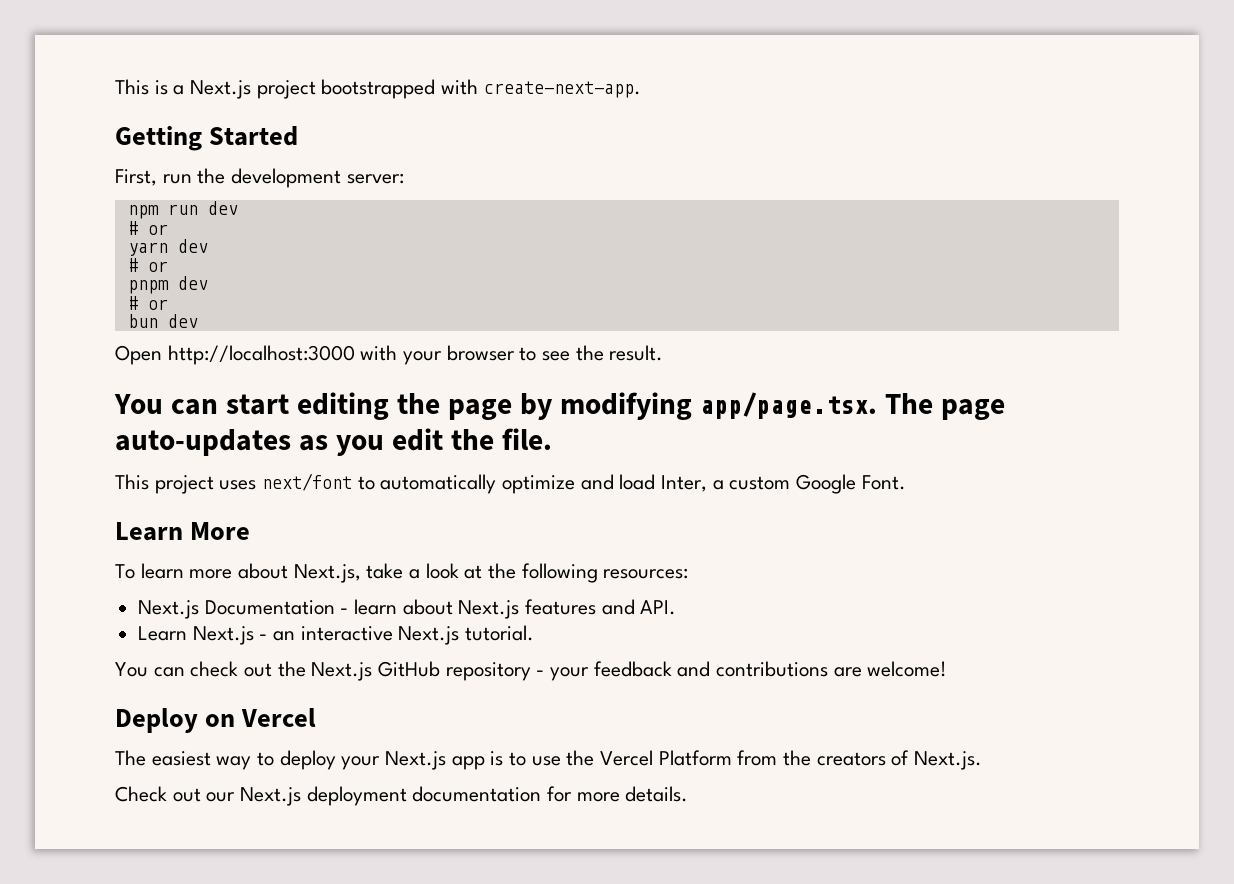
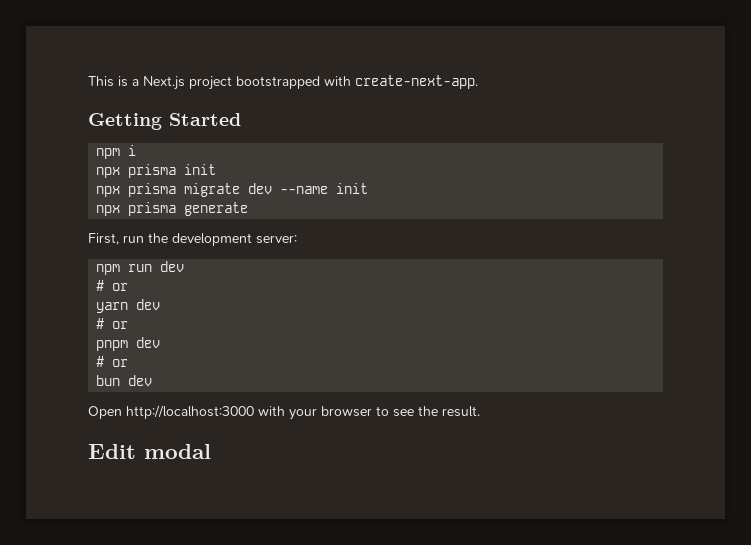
(299, 136) none -> [96,145,137,159] [96,164,217,178] [96,183,369,197] [96,202,249,216] // npm i // npx prisma init // npx prisma migrate dev --name init // npx prisma generate
[114,392,1005,420] [115,428,552,456] [115,473,906,494] [115,522,251,541] [115,563,689,583] [138,599,677,619] [138,625,535,645] [115,661,948,681] [115,708,317,733] [115,750,983,770] [115,786,689,806] You can start editing the page by modifying app/page.tsx. The page auto-updates as you edit the file. // This project uses next/font to automatically optimize and load Inter, a custom Google Font. // Learn More // To learn more about Next.js, take a look at the following resources: // Next.js Documentation - learn about Next.js features and API. // Learn Next.js - an interactive Next.js tutorial. // You can check out the Next.js GitHub repository - your feedback and contributions are welcome! // Deploy on Vercel // The easiest way to deploy your Next.js app is to use the Vercel Platform from the creators of Next.js. // Check out our Next.js deployment documentation for more details. -> [88,444,211,459] Edit modal

